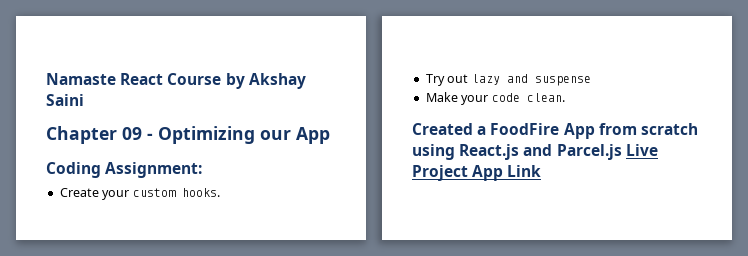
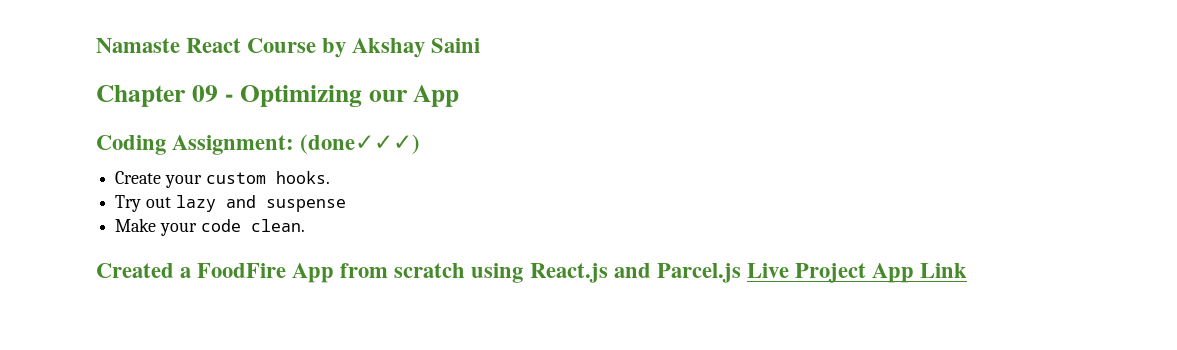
(203, 170) none -> [300,134,421,154] (done✓✓✓)

